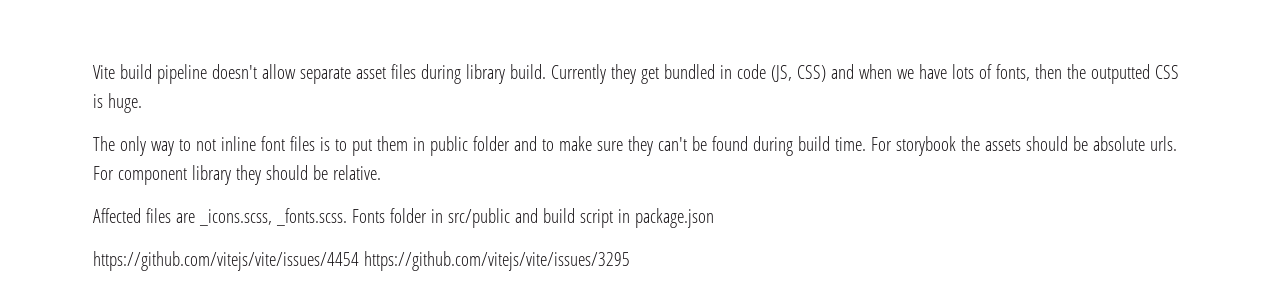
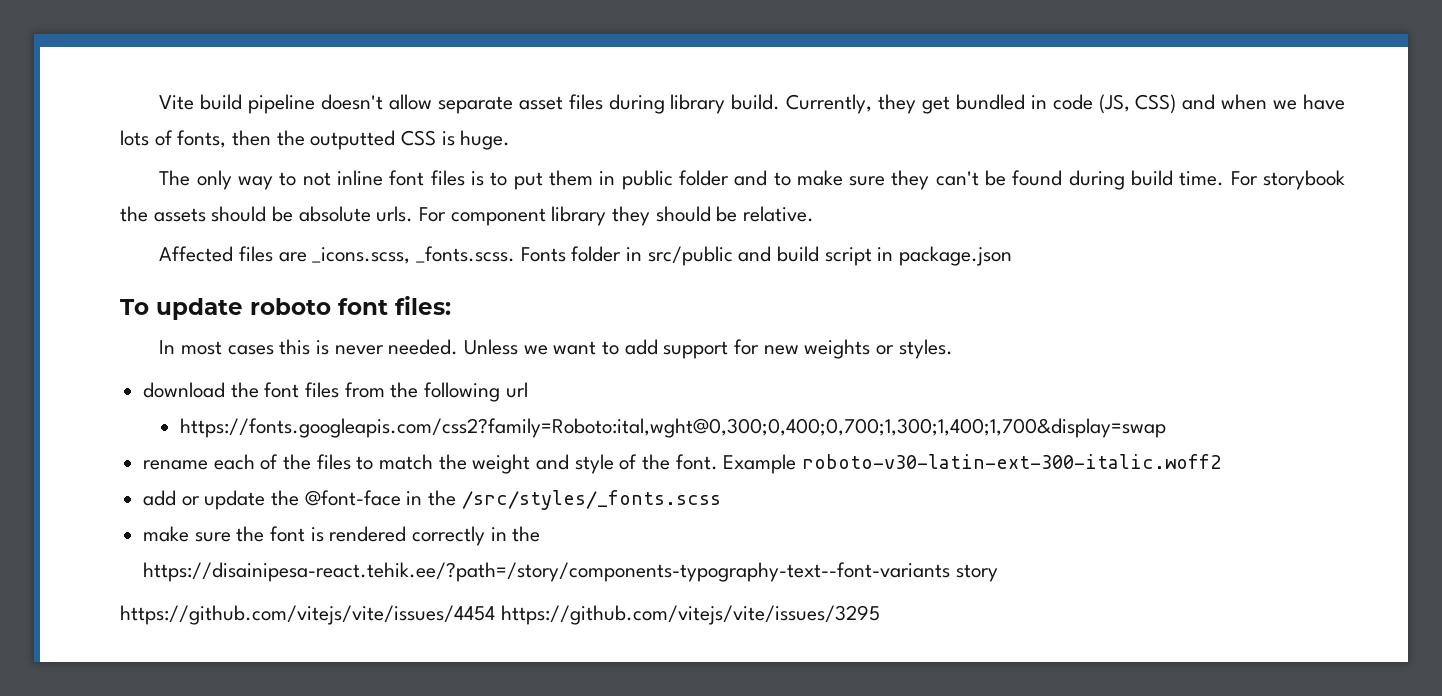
[550,64,606,84] Currently -> [786,94,873,114] Currently,
(714, 218) none -> [120,296,451,320] [159,339,953,359] [143,382,528,402] [179,418,1166,438] [143,454,1222,474] [143,490,721,510] [143,526,541,546] [143,562,998,582] // To update roboto font files: // In most cases this is never needed. Unless we want to add support for new weights or styles. // download the font files from the following url // https://fonts.googleapis.com/css2?family=Roboto:ital,wght@0,300;0,400;0,700;1,300;1,400;1,700&display=swap // rename each of the files to match the weight and style of the font. Example roboto-v30-latin-ext-300-italic.woff2 // add or update the @font-face in the /src/styles/_fonts.scss // make sure the font is rendered correctly in the https://disainipesa-react.tehik.ee/?path=/story/components-typography-text--font-variants story

